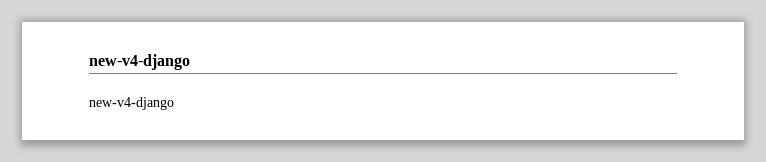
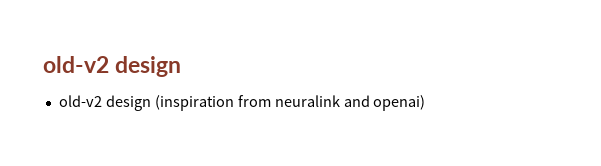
[89,54,190,70] [89,97,174,110] new-v4-django // new-v4-django -> [43,56,182,77] [58,95,426,111] old-v2 design // old-v2 design (inspiration from neuralink and openai)

